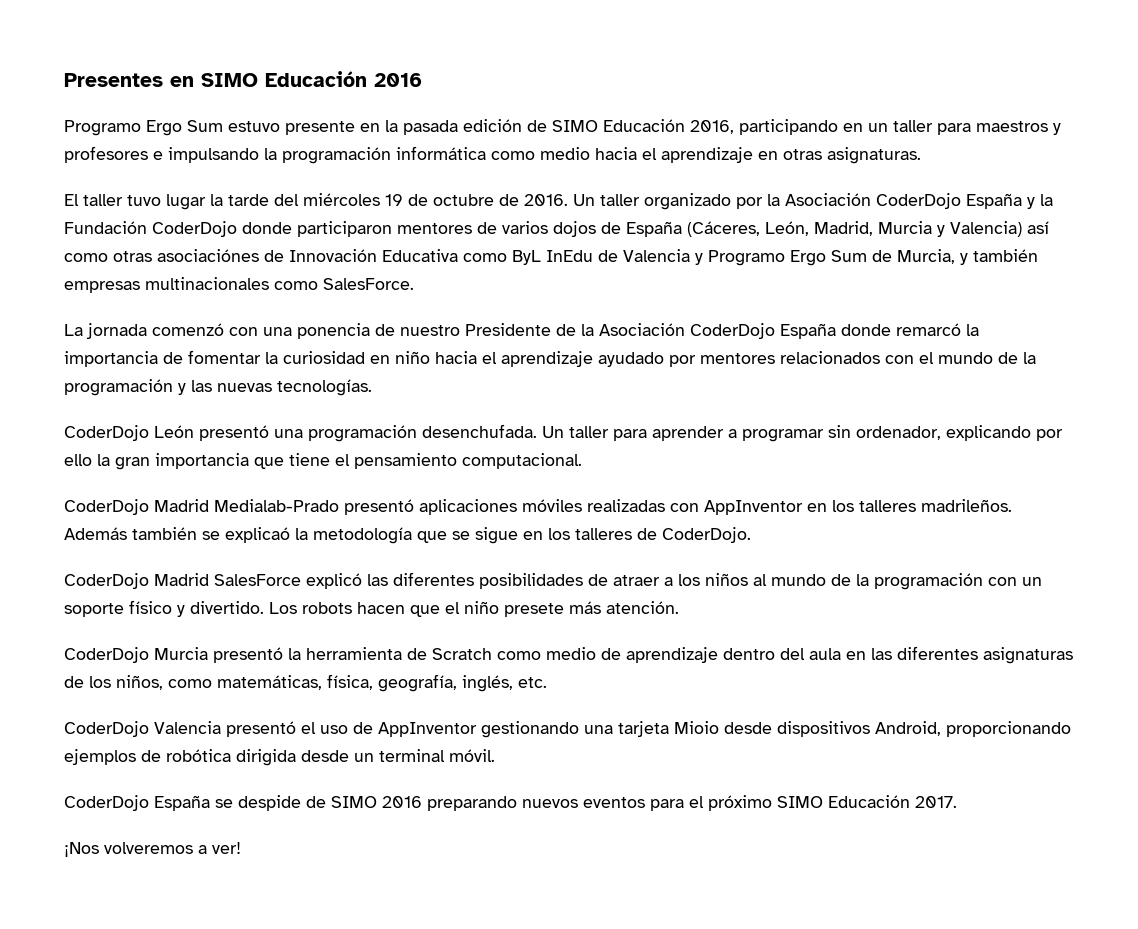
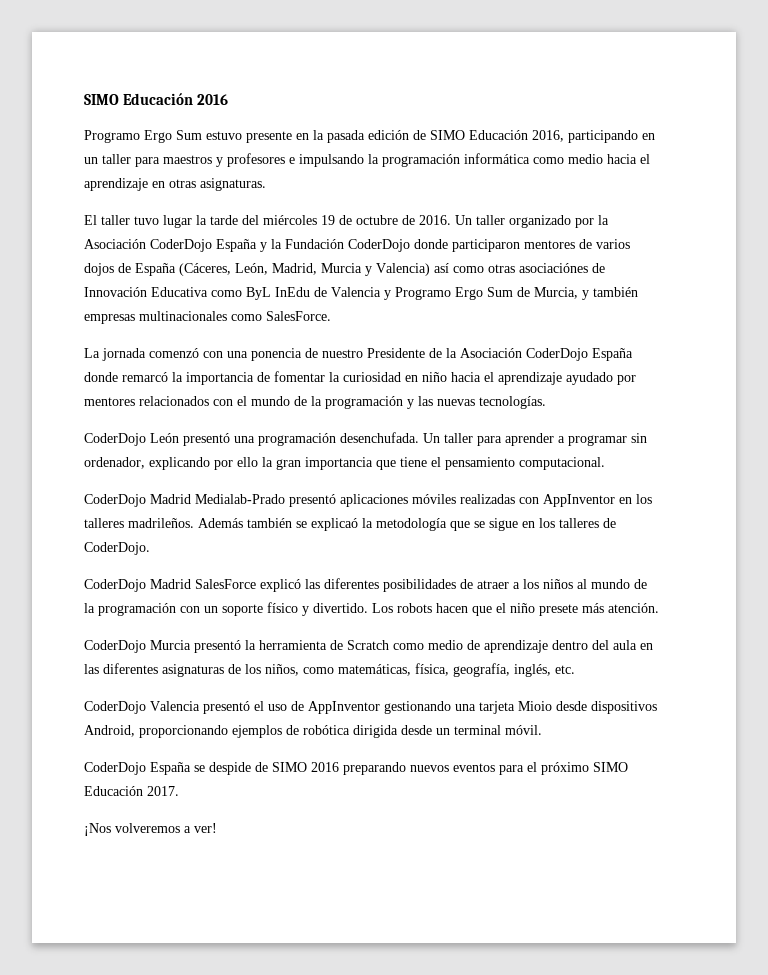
[64,73,194,87] Presentes en -> (84, 99) none

